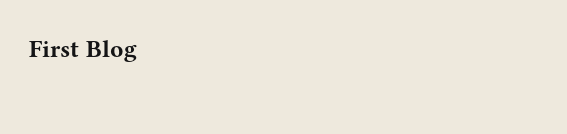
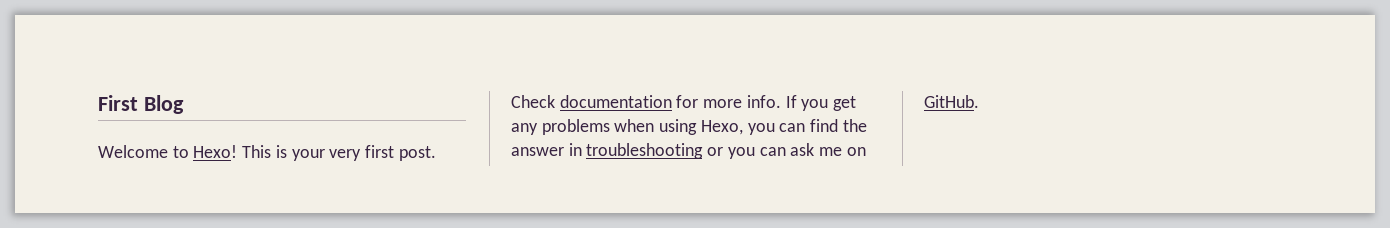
(137, 51) none -> [98,145,436,161] [511,95,857,111] [511,119,867,135] [511,143,866,159] [924,95,979,108] // Welcome to Hexo! This is your very first post. Check documentation for more info. If you get any problems when using Hexo, you can find the answer in troubleshooting or you can ask me on GitHub.

